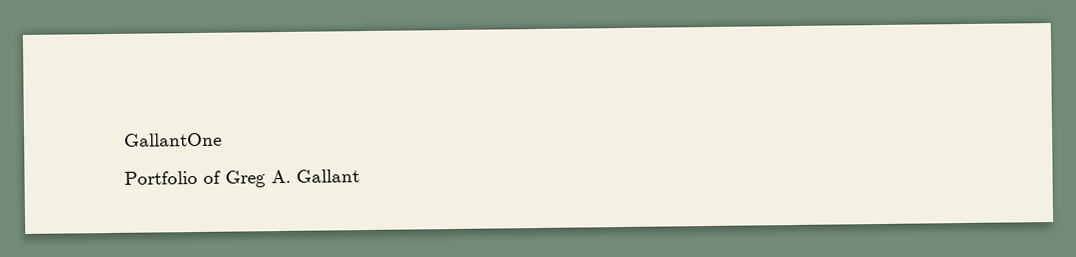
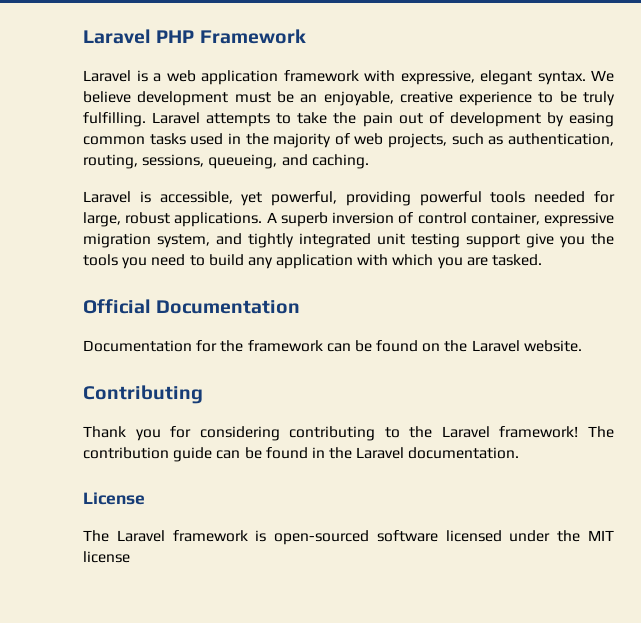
[124,132,222,147] [124,169,360,188] GallantOne // Portfolio of Greg A. Gallant -> [83,29,306,44] [83,70,614,85] [83,91,616,106] [83,112,614,127] [83,133,614,148] [83,154,369,169] [83,191,615,206] [83,212,614,227] [83,233,614,248] [83,254,543,269] [83,299,301,314] [83,340,582,352] [83,385,203,404] [83,426,614,441] [83,447,520,462] [83,492,145,505] [83,530,614,545] [83,551,130,563] Laravel PHP Framework // Laravel is a web application framework with expressive, elegant syntax. We believe development must be an enjoyable, creative experience to be truly fulfilling. Laravel attempts to take the pain out of development by easing common tasks used in the majority of web projects, such as authentication, routing, sessions, queueing, and caching. // Laravel is accessible, yet powerful, providing powerful tools needed for large, robust applications. A superb inversion of control container, expressive migration system, and tightly integrated unit testing support give you the tools you need to build any application with which you are tasked. // Official Documentation // Documentation for the framework can be found on the Laravel website. // Contributing // Thank you for considering contributing to the Laravel framework! The contribution guide can be found in the Laravel documentation. // License // The Laravel framework is open-sourced software licensed under the MIT license

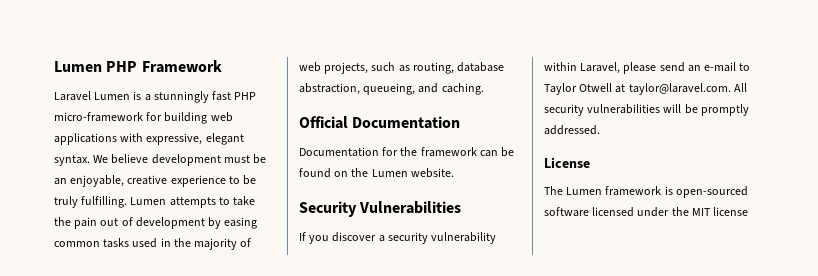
[83,29,151,44] Laravel -> [54,61,102,72] Lumen
(131, 76) none -> [94,92,131,100] Lumen
[166,70,359,85] web application framework -> [153,91,257,103] [54,112,233,124] [54,133,117,145] stunningly fast PHP micro-framework for building web applications
[152,112,201,124] Laravel -> [130,197,167,205] Lumen
[507,133,614,146] [83,154,205,169] authentication, routing, sessions, -> [412,62,505,74] [299,83,360,95] routing, database abstraction,
[83,191,615,206] [83,212,614,227] [83,233,614,248] [83,254,543,269] // Laravel is accessible, yet powerful, providing powerful tools needed for large, robust applications. A superb inversion of control container, expressive migration system, and tightly integrated unit testing support give you the tools you need to build any application with which you are tasked. -> (484, 89) none
[471,340,520,352] Laravel -> [371,169,408,177] Lumen
[83,385,203,404] [83,426,614,441] [83,447,520,462] Contributing // Thank you for considering contributing to the Laravel framework! The contribution guide can be found in the Laravel documentation. -> [299,201,462,217] [299,232,497,244] [544,62,751,74] [544,83,747,95] [544,104,749,116] [544,125,600,135] Security Vulnerabilities // If you discover a security vulnerability within Laravel, please send an e-mail to Taylor Otwell at taylor@laravel.com. All security vulnerabilities will be promptly addressed.
[116,530,165,542] Laravel -> [566,187,603,195] Lumen

